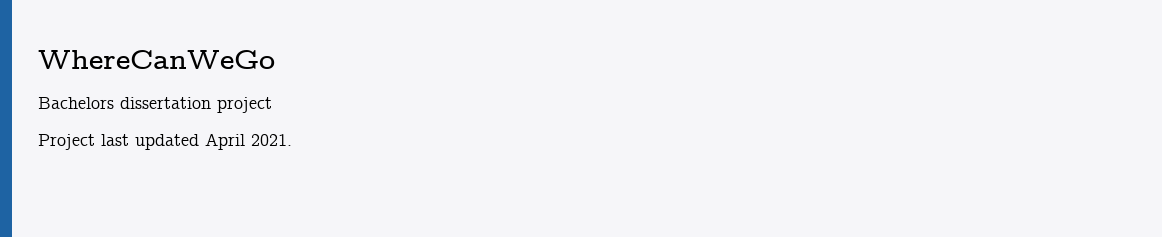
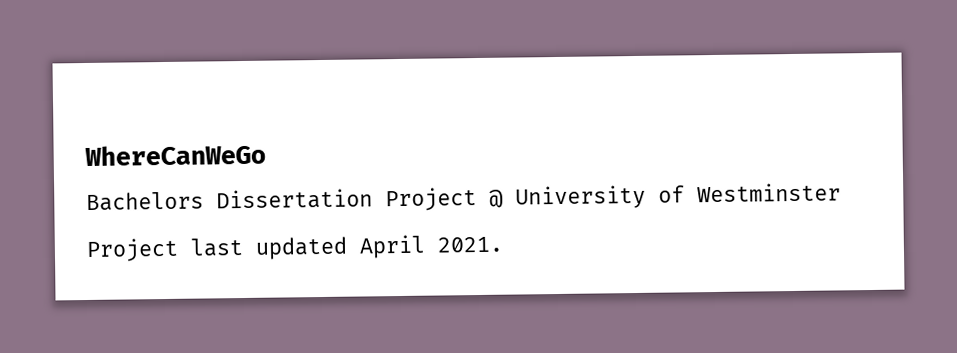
[120,97,272,113] dissertation project -> [216,182,841,212] Dissertation Project @ University of Westminster

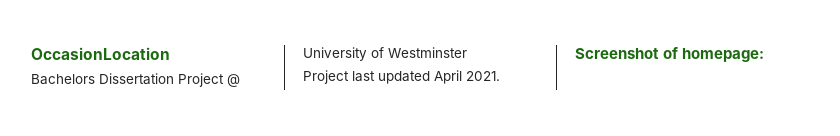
[84,143,266,167] WhereCanWeGo -> [31,47,170,60] OccasionLocation
(503, 244) none -> [575,47,765,62] // Screenshot of homepage:

